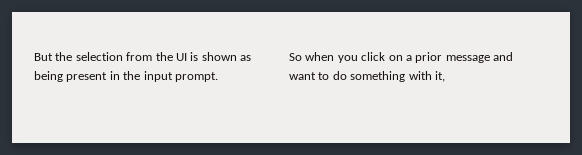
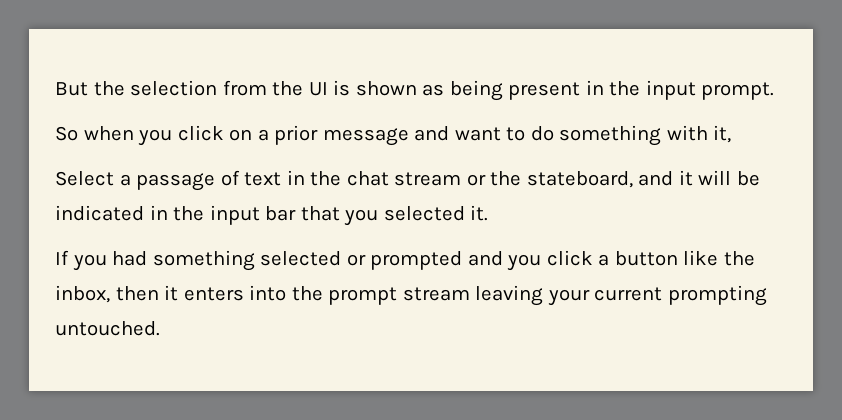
(445, 76) none -> [55,170,761,191] [55,205,489,226] [55,250,755,271] [55,285,767,306] [55,321,160,336] // Select a passage of text in the chat stream or the stateboard, and it will be indicated in the input bar that you selected it. // If you had something selected or prompted and you click a button like the inbox, then it enters into the prompt stream leaving your current prompting untouched.

